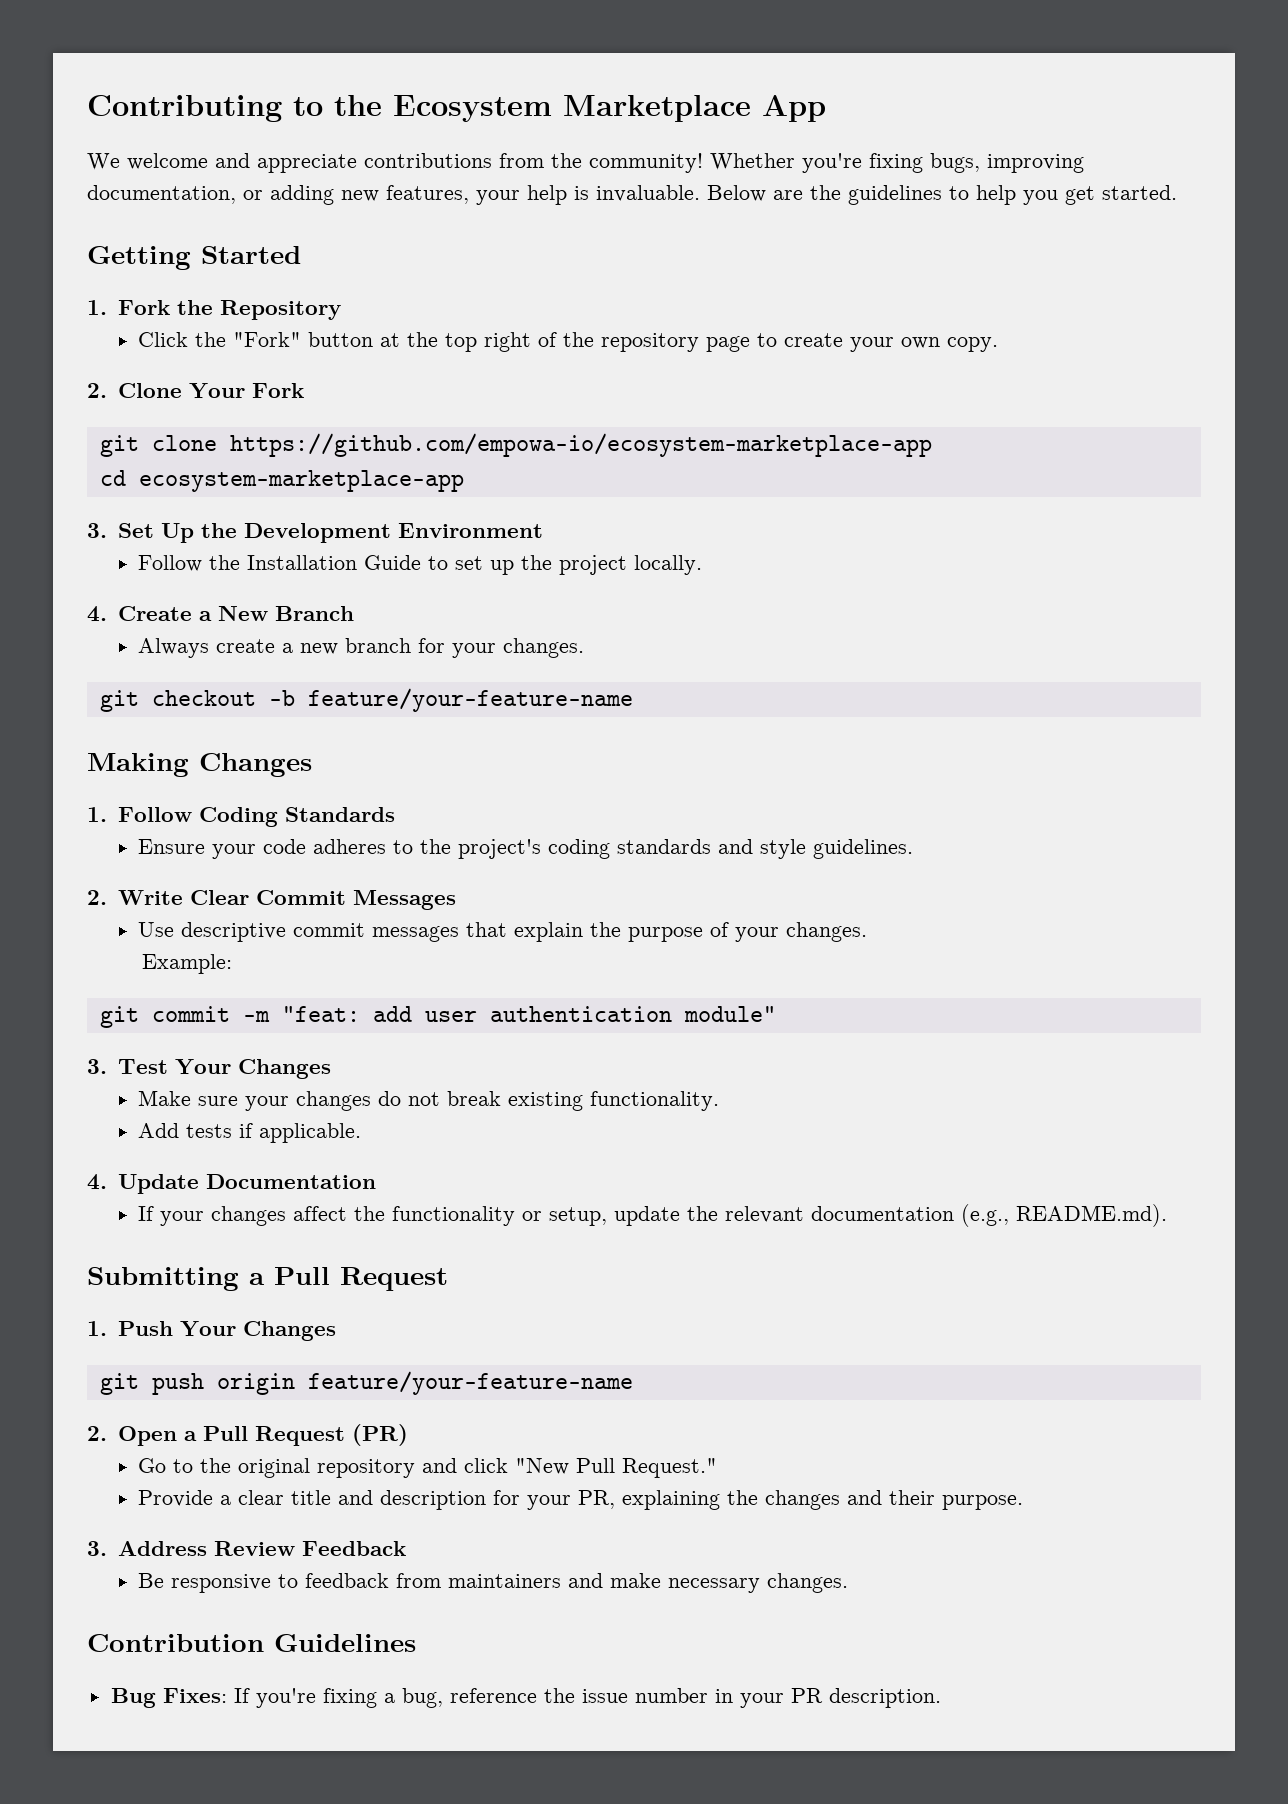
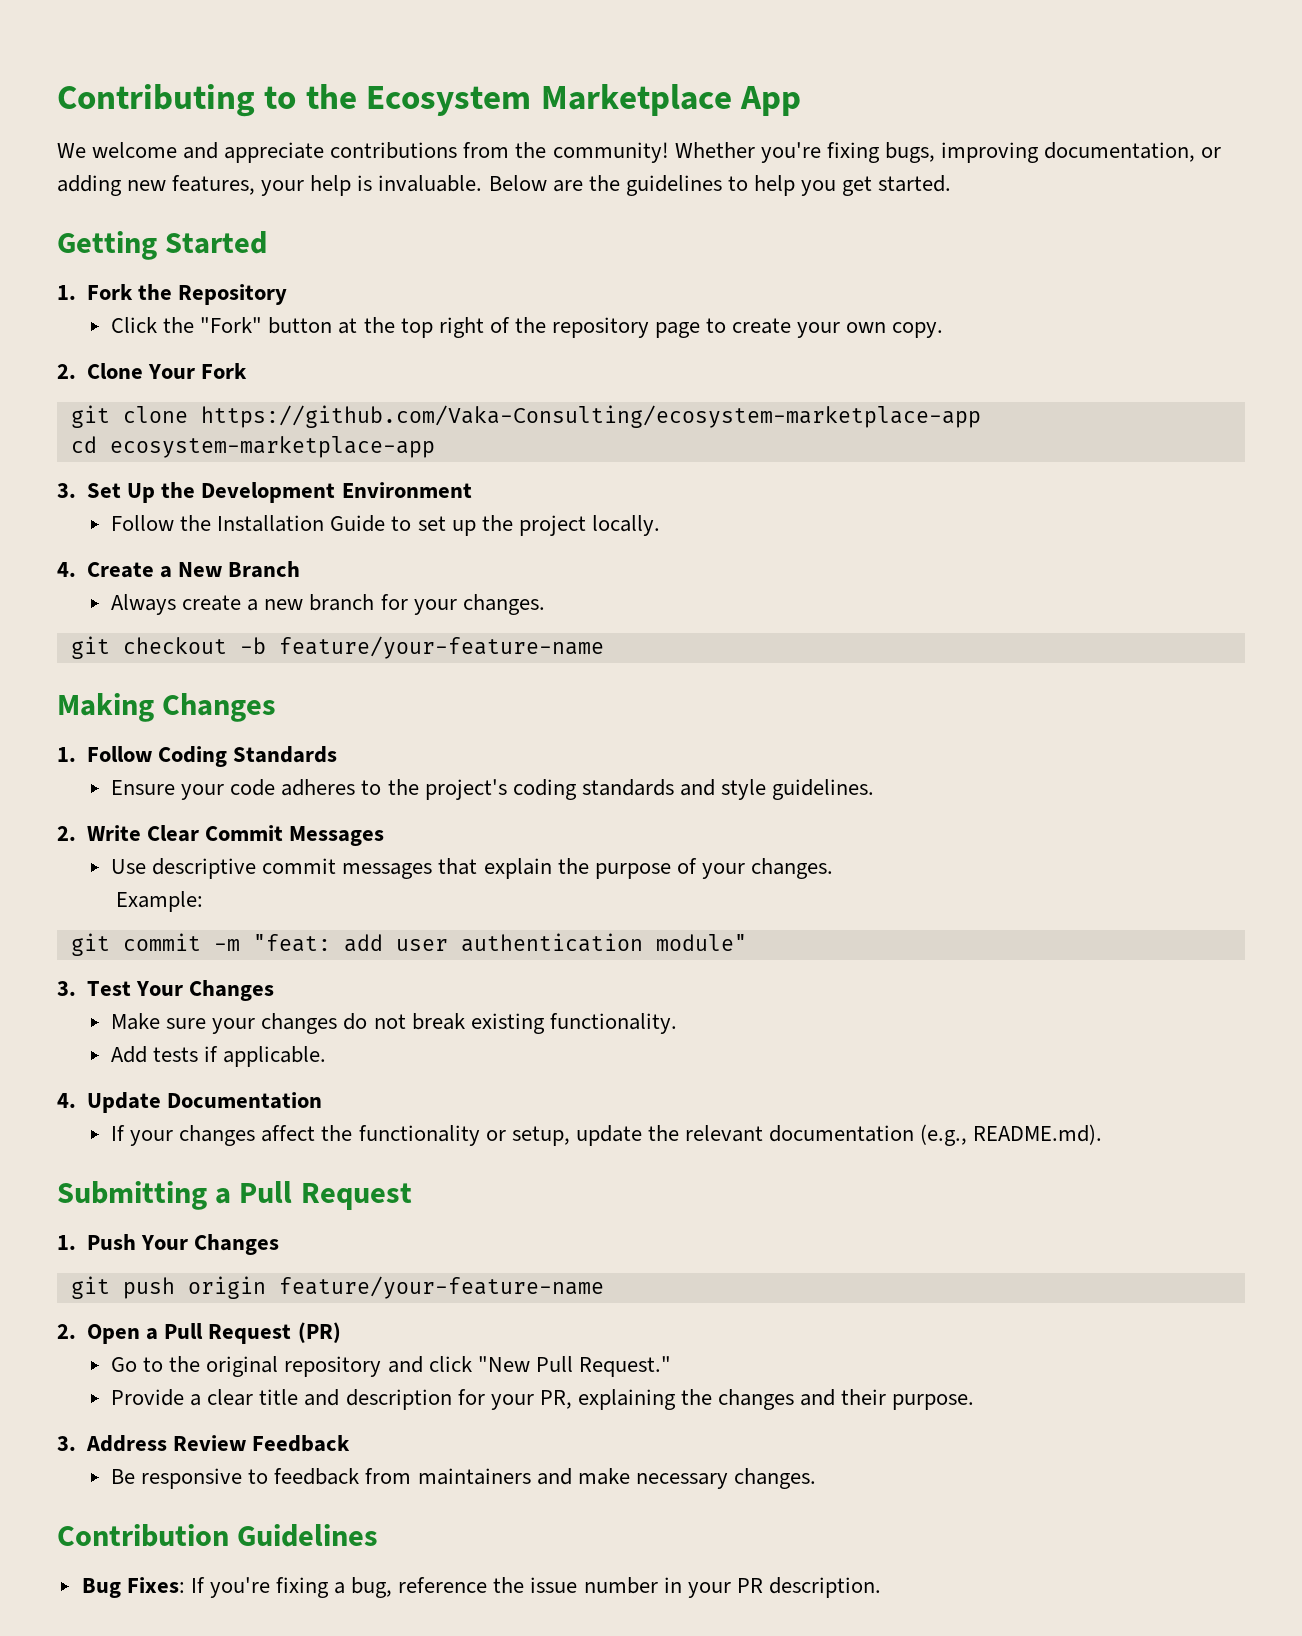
[229,433,932,457] https://github.com/empowa-io/ecosystem-marketplace-app -> [200,405,981,428] https://github.com/Vaka-Consulting/ecosystem-marketplace-app

